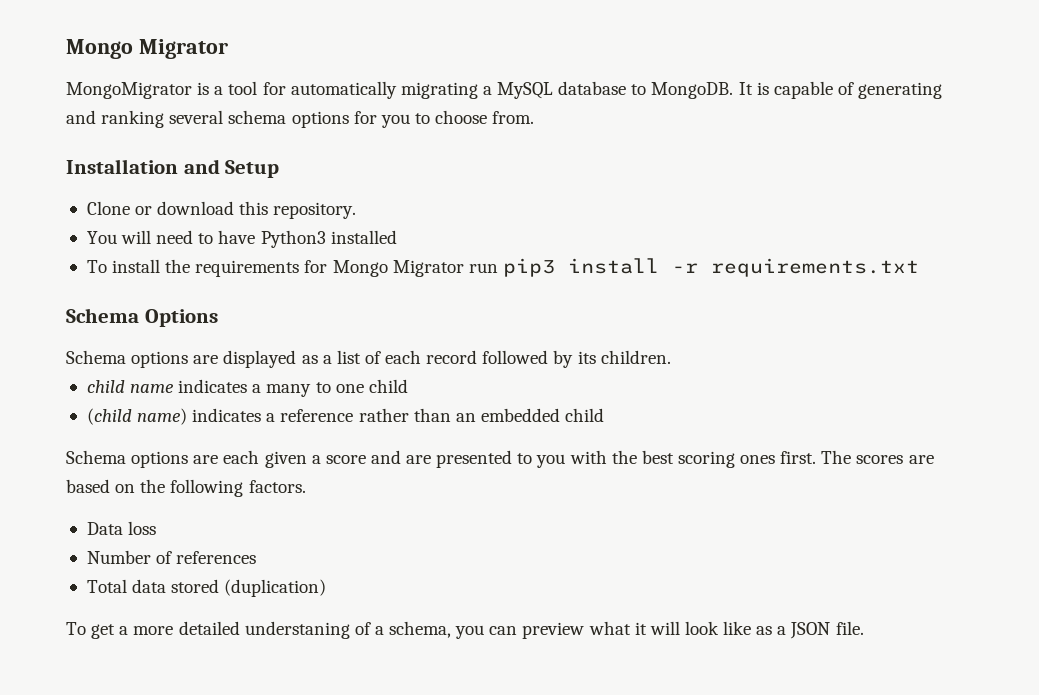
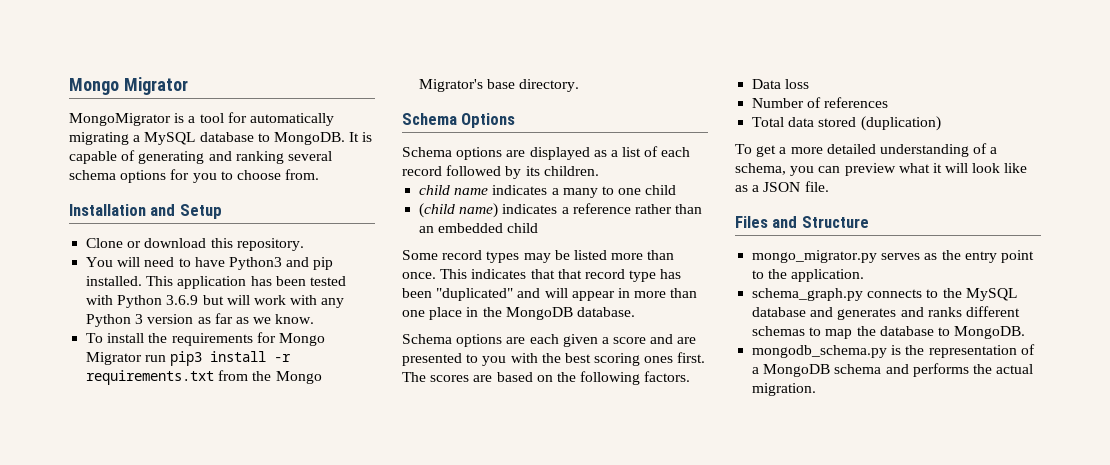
[330,230,397,244] installed -> [286,257,334,270] [86,276,346,289] [86,295,345,308] [86,313,315,327] and pip installed. This application has been tested with Python 3.6.9 but will work with any Python 3 version as far as we know.
(919, 267) none -> [218,370,322,384] [419,79,580,92] from the Mongo Migrator's base directory.
(605, 415) none -> [402,250,675,263] [402,269,682,282] [402,288,698,301] [402,307,635,320] // Some record types may be listed more than once. This indicates that that record type has been "duplicated" and will appear in more than one place in the MongoDB database.
[244,621,350,639] understaning -> [879,144,969,157] understanding
(864, 628) none -> [735,216,869,228] [752,250,1034,263] [752,269,865,282] [752,288,1017,301] [752,306,1020,320] [752,326,1026,339] [752,344,1035,358] [752,363,1034,377] [752,383,817,396] // Files and Structure // mongo_migrator.py serves as the entry point to the application. // schema_graph.py connects to the MySQL database and generates and ranks different schemas to map the database to MongoDB. // mongodb_schema.py is the representation of a MongoDB schema and performs the actual migration.

